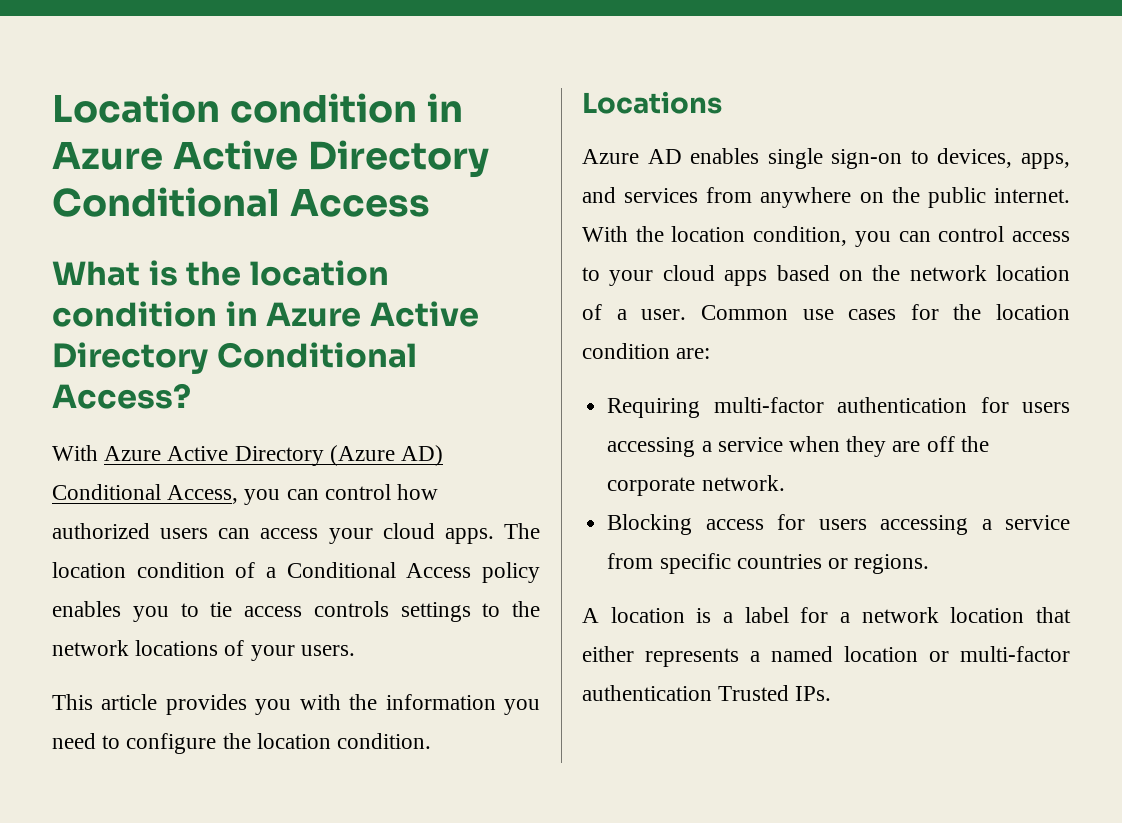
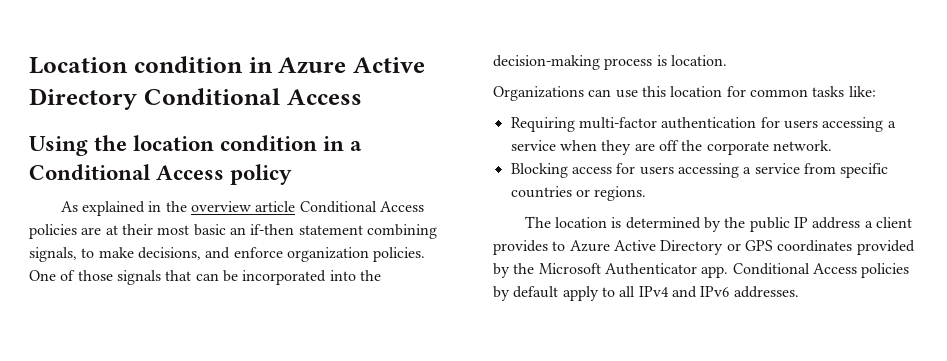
[52,260,178,286] What is -> [29,136,88,156] Using
[266,301,479,327] [52,342,417,374] [52,383,191,409] [52,445,444,466] [52,484,439,505] [52,523,540,544] [52,562,540,583] [52,601,540,622] [52,640,355,661] [52,694,540,715] [52,733,432,754] [582,91,722,114] [582,148,1070,169] [582,187,1070,208] [582,226,1070,247] [582,265,1070,286] [582,304,1070,320] [582,343,711,359] Azure Active Directory Conditional Access? // With Azure Active Directory (Azure AD) Conditional Access, you can control how authorized users can access your cloud apps. The location condition of a Conditional Access policy enables you to tie access controls settings to the network locations of your users. // This article provides you with the information you need to configure the location condition. // Locations // Azure AD enables single sign-on to devices, apps, and services from anywhere on the public internet. With the location condition, you can control access to your cloud apps based on the network location of a user. Common use cases for the location condition are: -> [350,141,363,151] [29,164,293,185] [60,201,425,216] [29,224,437,239] [29,247,426,262] [29,270,381,285] [493,55,727,70] [493,86,876,101] a Conditional Access policy // As explained in the overview article Conditional Access policies are at their most basic an if-then statement combining signals, to make decisions, and enforce organization policies. One of those signals that can be incorporated into the decision-making process is location. // Organizations can use this location for common tasks like:
[582,608,599,623] A -> [524,216,551,228] The
[723,607,1071,623] [582,646,1070,667] [582,685,832,701] a label for a network location that either represents a named location or multi-factor authentication Trusted IPs. -> [625,217,913,232] [493,240,915,255] [493,263,910,278] [493,286,799,301] determined by the public IP address a client provides to Azure Active Directory or GPS coordinates provided by the Microsoft Authenticator app. Conditional Access policies by default apply to all IPv4 and IPv6 addresses.

